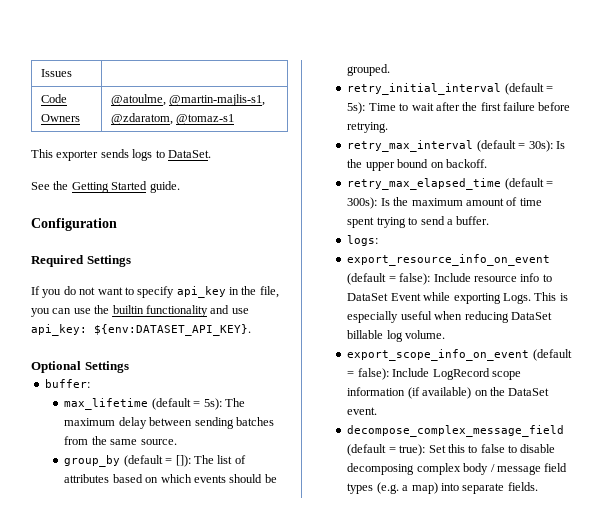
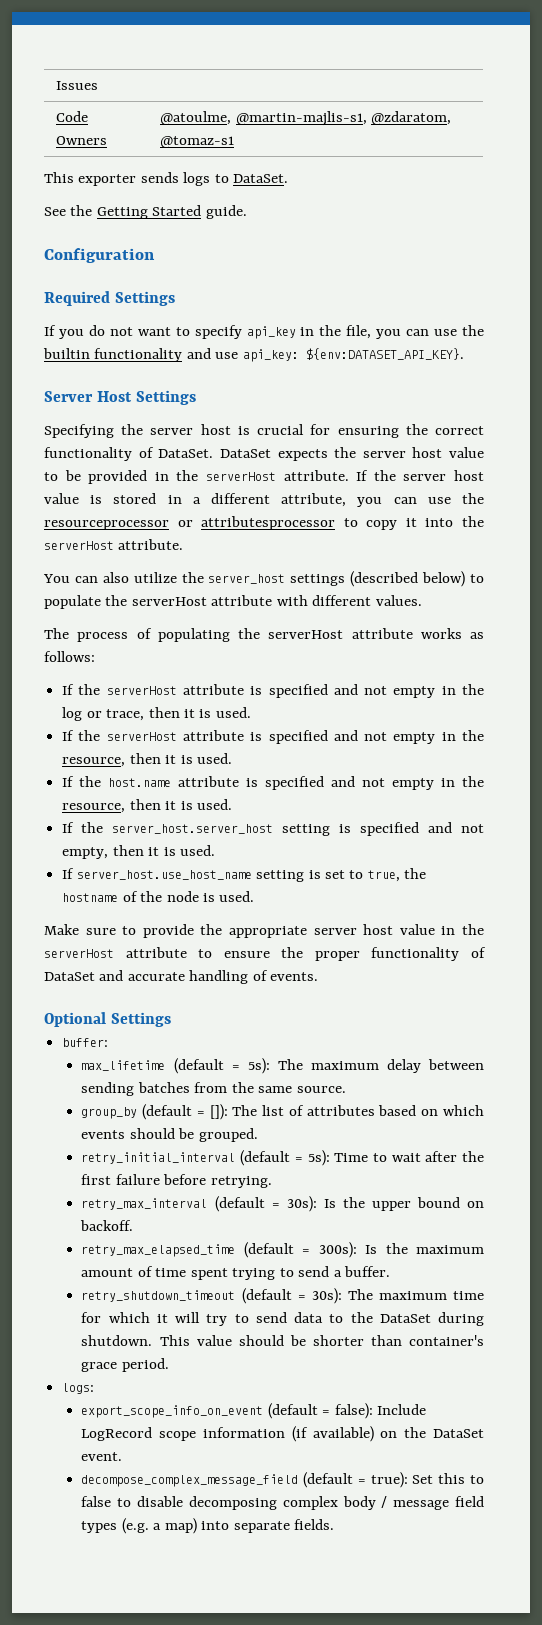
(251, 330) none -> [44,390,196,405] [44,424,485,438] [44,447,484,461] [44,470,485,484] [44,493,484,507] [44,516,484,530] [44,539,184,550] [43,571,485,587] [44,595,422,609] [44,628,484,642] [44,651,95,662] [62,684,485,698] [62,707,251,721] [62,730,485,744] [62,753,232,767] [62,776,485,790] [62,799,232,813] [62,822,485,836] [62,845,215,859] [62,868,427,882] [62,891,255,902] [44,924,485,938] [44,947,486,961] [44,970,319,984] // Server Host Settings // Specifying the server host is crucial for ensuring the correct functionality of DataSet. DataSet expects the server host value to be provided in the serverHost attribute. If the server host value is stored in a different attribute, you can use the resourceprocessor or attributesprocessor to copy it into the serverHost attribute. // You can also utilize the server_host settings (described below) to populate the serverHost attribute with different values. // The process of populating the serverHost attribute works as follows: // If the serverHost attribute is specified and not empty in the log or trace, then it is used. // If the serverHost attribute is specified and not empty in the resource, then it is used. // If the host.name attribute is specified and not empty in the resource, then it is used. // If the server_host.server_host setting is specified and not empty, then it is used. // If server_host.use_host_name setting is set to true, the hostname of the node is used. // Make sure to provide the appropriate server host value in the serverHost attribute to ensure the proper functionality of DataSet and accurate handling of events.
[347,235,379,246] [347,254,551,266] [347,273,552,285] [347,292,568,304] [347,311,552,323] [347,330,446,342] logs: // export_resource_info_on_event (default = false): Include resource info to DataSet Event while exporting Logs. This is especially useful when reducing DataSet billable log volume. -> [81,1288,485,1304] [81,1312,485,1326] [81,1335,484,1346] [81,1358,169,1372] [62,1383,95,1394] retry_shutdown_timeout (default = 30s): The maximum time for which it will try to send data to the DataSet during shutdown. This value should be shorter than container's grace period. // logs:

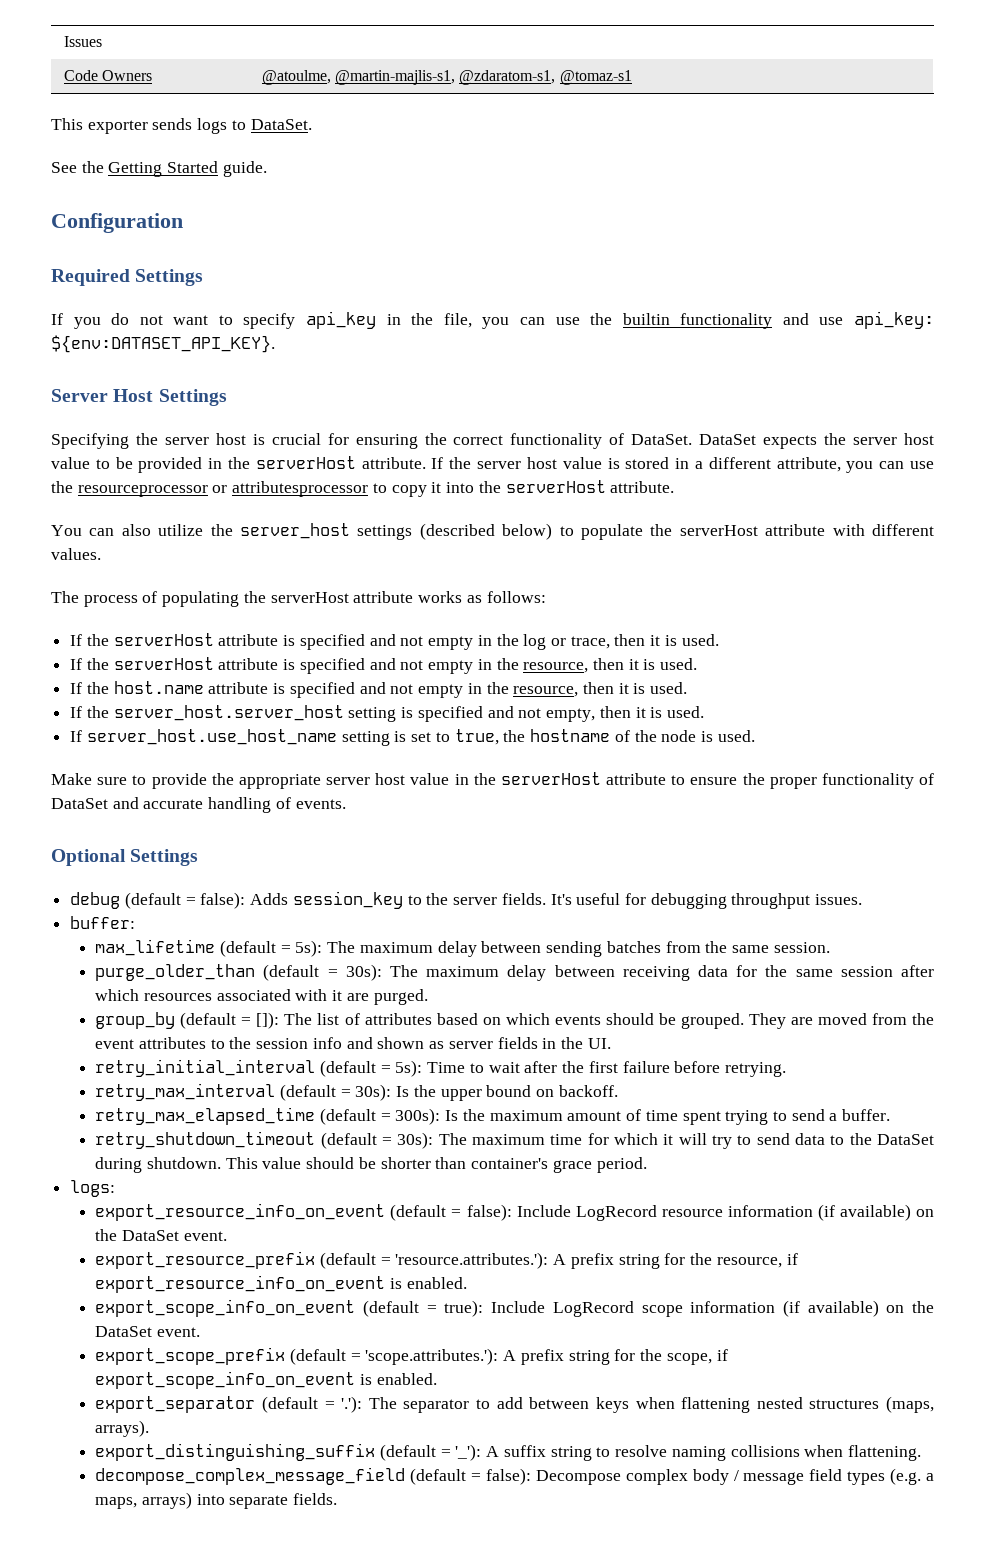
[371,111,452,125] @zdaratom, -> [459,70,556,85] @zdaratom-s1,
(171, 1019) none -> [70,891,863,909] // debug (default = false): Adds session_key to the server fields. It's useful for debugging throughput issues.
[296,1086,346,1093] source. -> [773,942,830,953] [95,964,935,981] [95,989,428,1005] session. // purge_older_than (default = 30s): The maximum delay between receiving data for the same session after which resources associated with it are purged.
(258, 1135) none -> [748,1013,935,1029] [95,1037,611,1049] They are moved from the event attributes to the session info and shown as server fields in the UI.
(95, 1388) none -> [95,1203,935,1221] [95,1229,227,1241] [95,1251,798,1269] [95,1275,467,1293] // export_resource_info_on_event (default = false): Include LogRecord resource information (if available) on the DataSet event. // export_resource_prefix (default = 'resource.attributes.'): A prefix string for the resource, if export_resource_info_on_event is enabled.
[334,1403,373,1419] false): -> [444,1300,484,1317] true):
[81,1472,484,1488] [81,1496,277,1510] decompose_complex_message_field (default = true): Set this to false to disable decomposing -> [95,1347,728,1365] [95,1371,437,1389] [95,1396,934,1413] [95,1420,150,1437] [95,1443,921,1461] [95,1467,621,1485] export_scope_prefix (default = 'scope.attributes.'): A prefix string for the scope, if export_scope_info_on_event is enabled. // export_separator (default = '.'): The separator to add between keys when flattening nested structures (maps, arrays). // export_distinguishing_suffix (default = '_'): A suffix string to resolve naming collisions when flattening. // decompose_complex_message_field (default = false): Decompose
[164,1518,197,1534] map) -> [95,1492,193,1509] maps, arrays)

